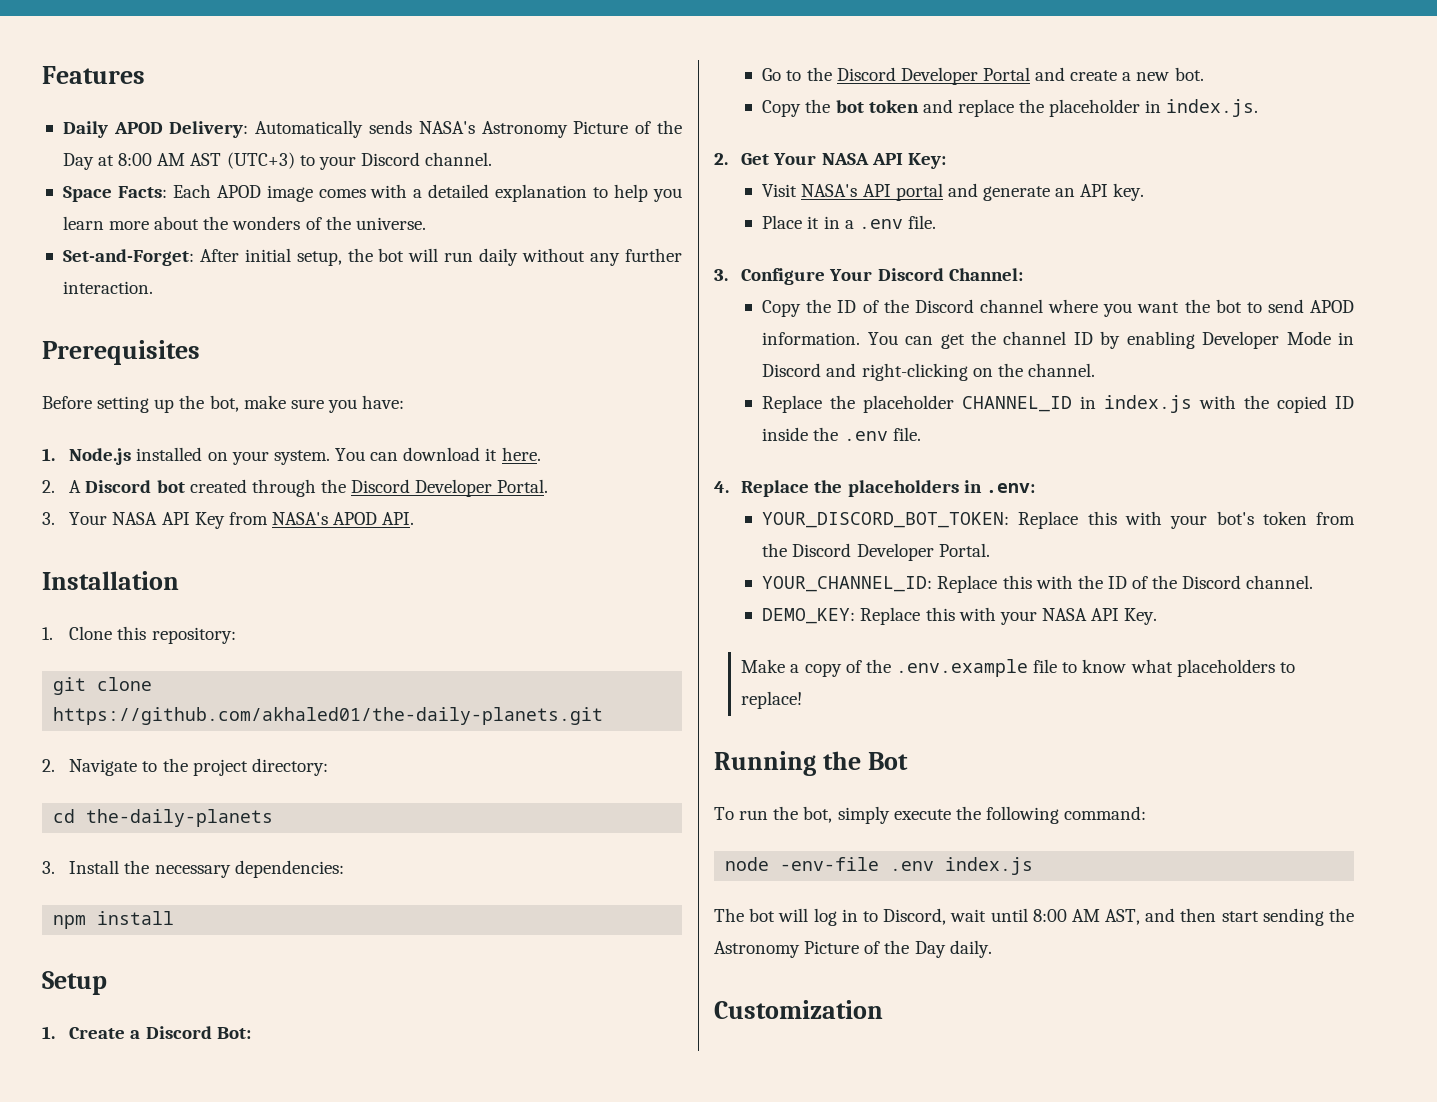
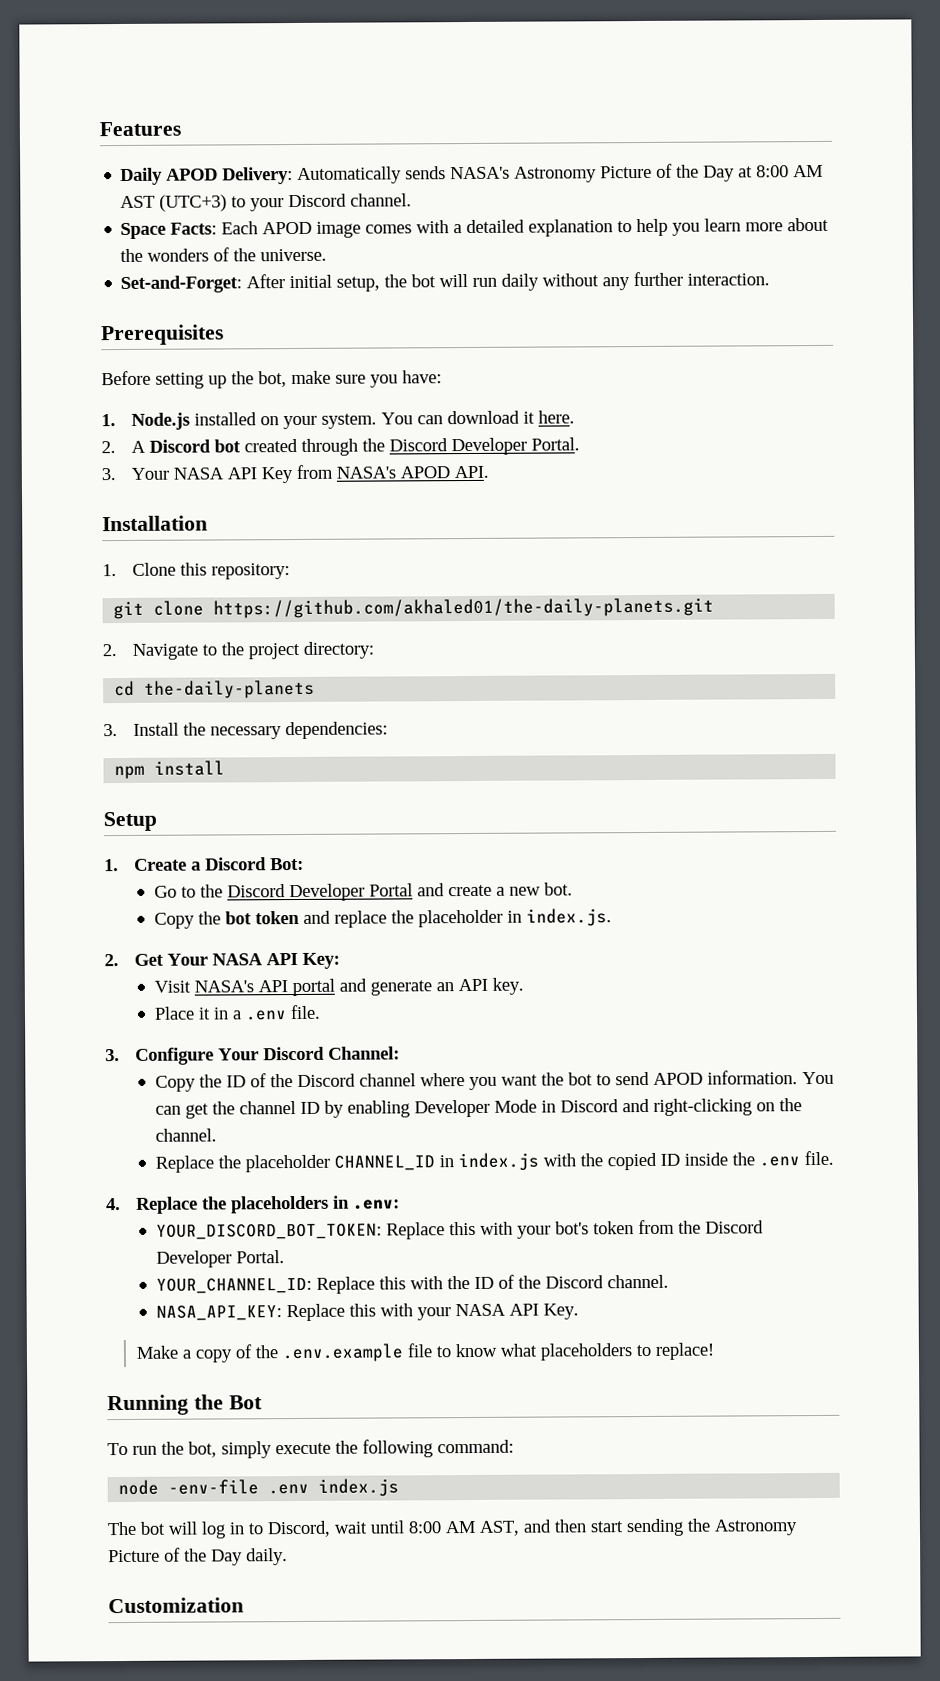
[762,608,856,624] DEMO_KEY: -> [155,1305,282,1321] NASA_API_KEY:

